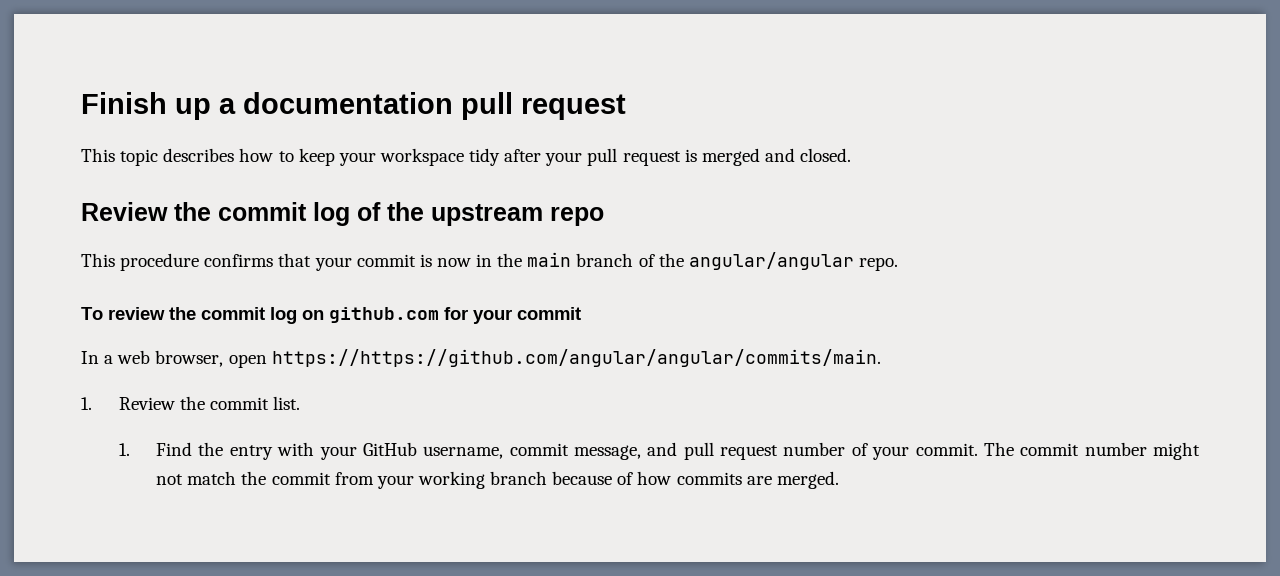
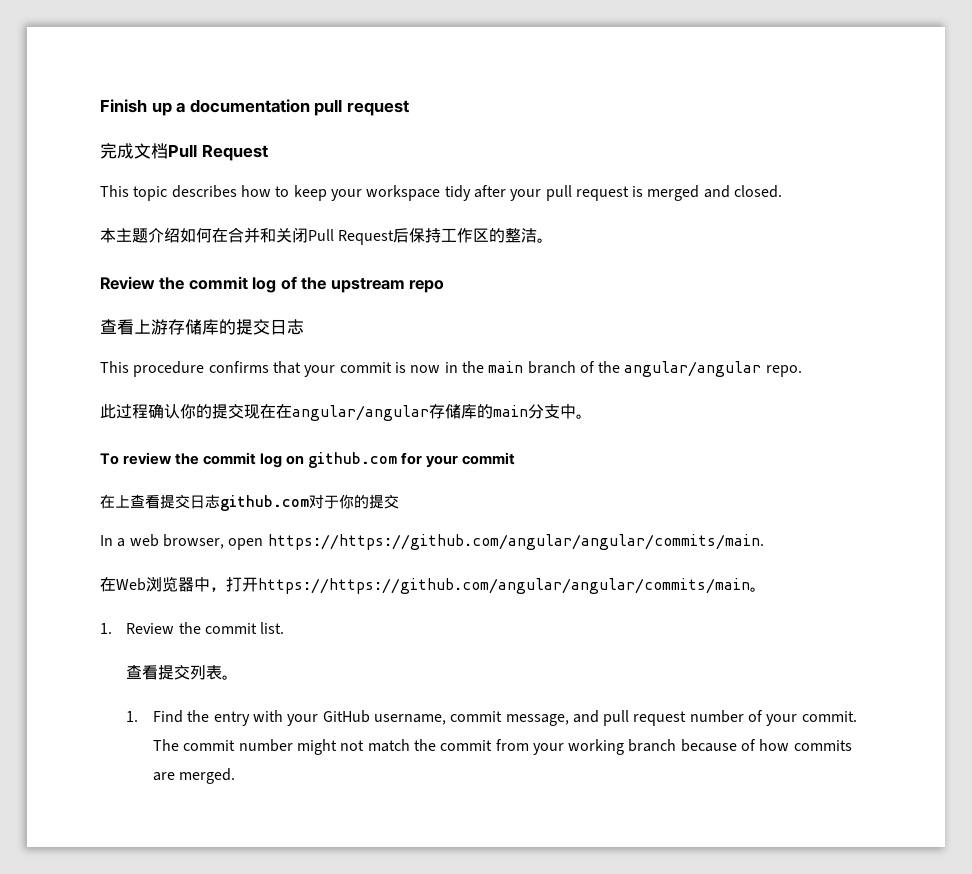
(626, 107) none -> [100,143,268,161] // 完成文档Pull Request
(852, 155) none -> [100,227,554,245] // 本主题介绍如何在合并和关闭Pull Request后保持工作区的整洁。
(604, 216) none -> [100,319,304,335] // 查看上游存储库的提交日志
(898, 264) none -> [100,404,592,421] // 此过程确认你的提交现在在angular/angular存储库的main分支中。
(581, 313) none -> [100,494,399,511] // 在上查看提交日志github.com对于你的提交
(881, 358) none -> [100,576,766,594] // 在Web浏览器中，打开https://https://github.com/angular/angular/commits/main。
(300, 403) none -> [126,665,239,680] // 查看提交列表。

